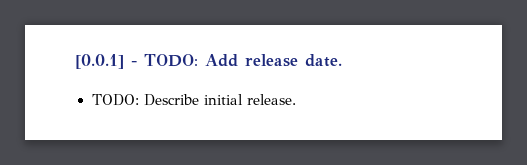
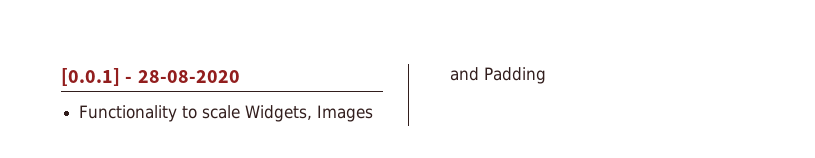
[144,54,342,67] [91,94,296,106] TODO: Add release date. // TODO: Describe initial release. -> [137,70,240,83] [79,105,374,122] [450,67,547,84] 28-08-2020 // Functionality to scale Widgets, Images and Padding

